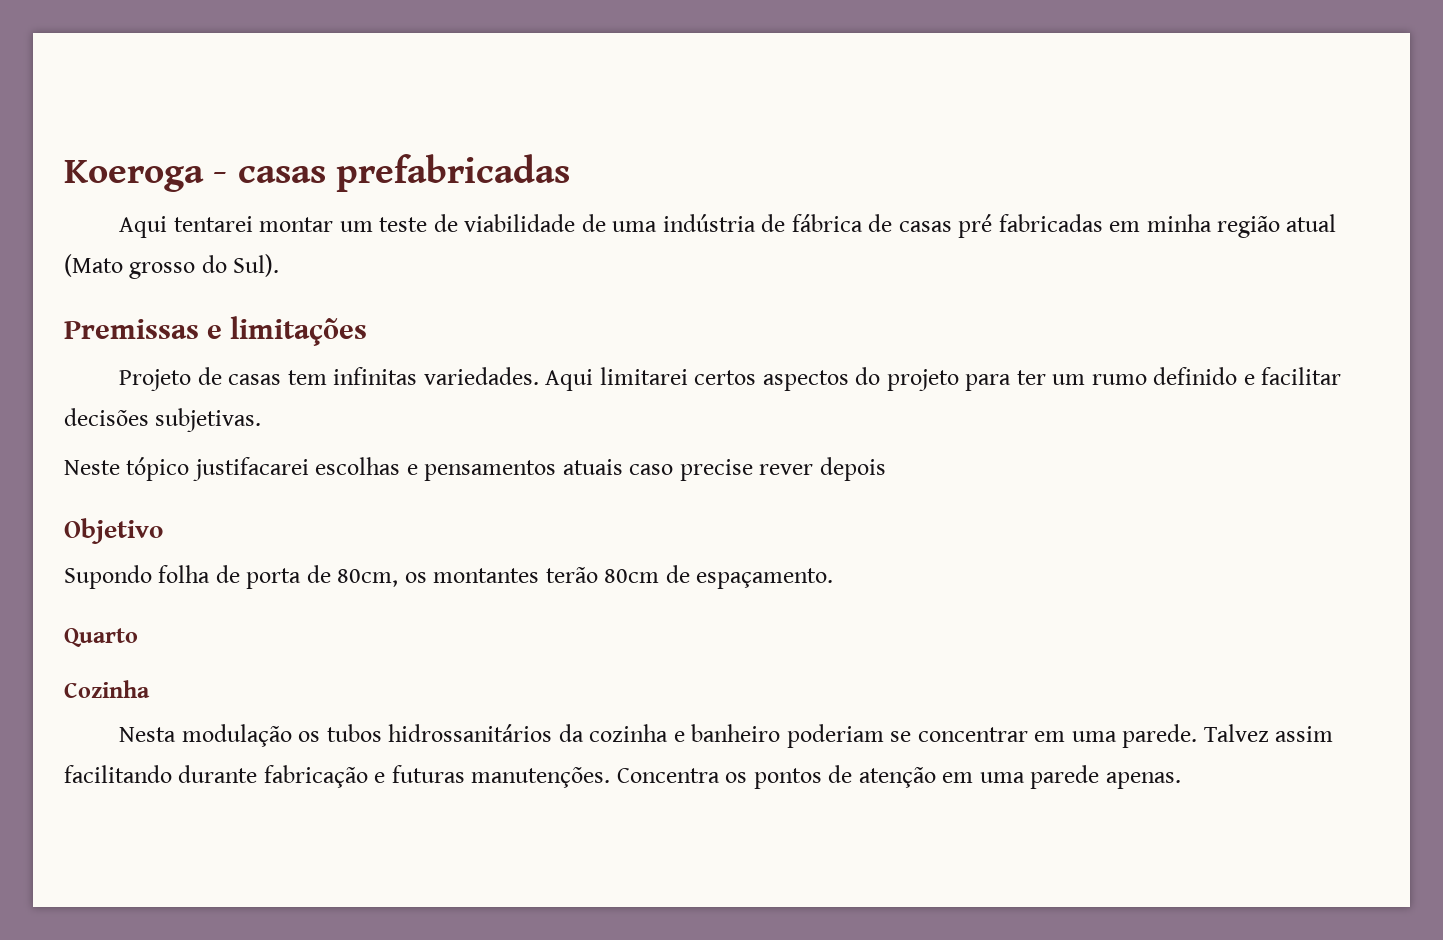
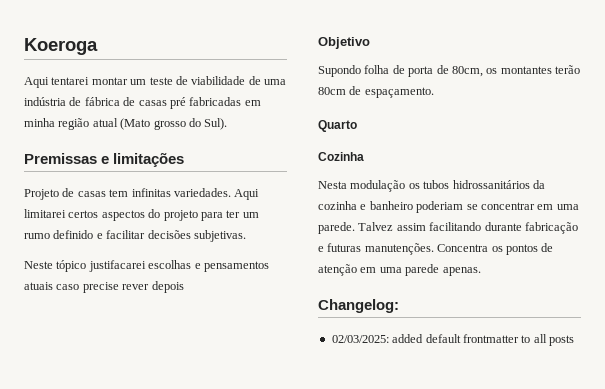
[213,154,570,192] - casas prefabricadas -> (98, 46) none
(1181, 780) none -> [318,299,399,313] [331,334,574,346] // Changelog: // 02/03/2025: added default frontmatter to all posts

